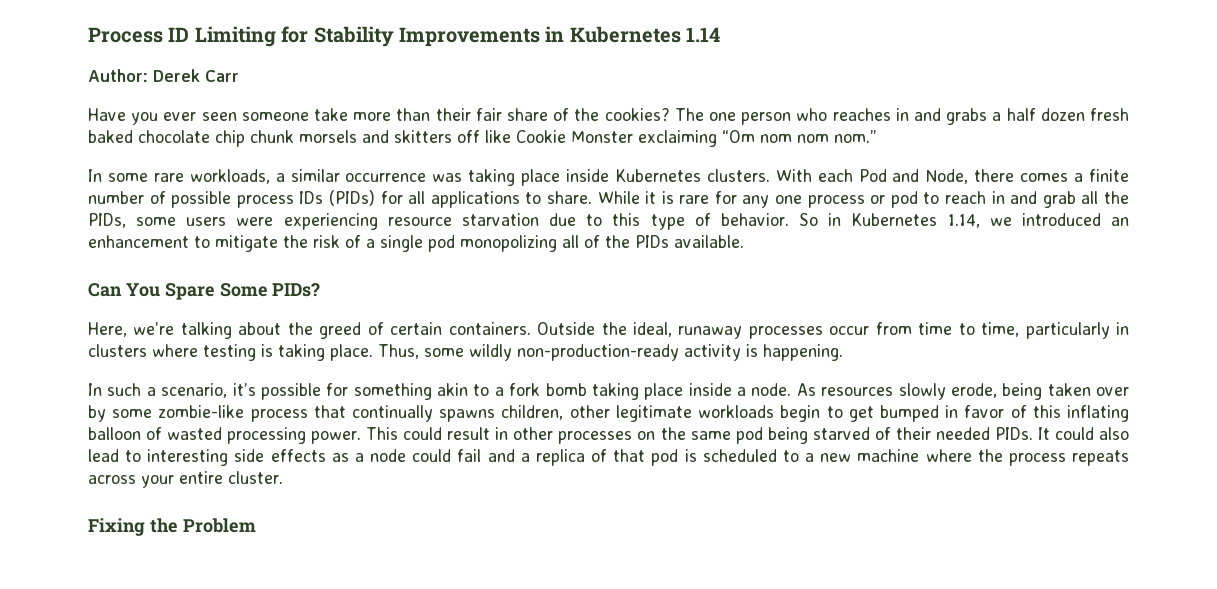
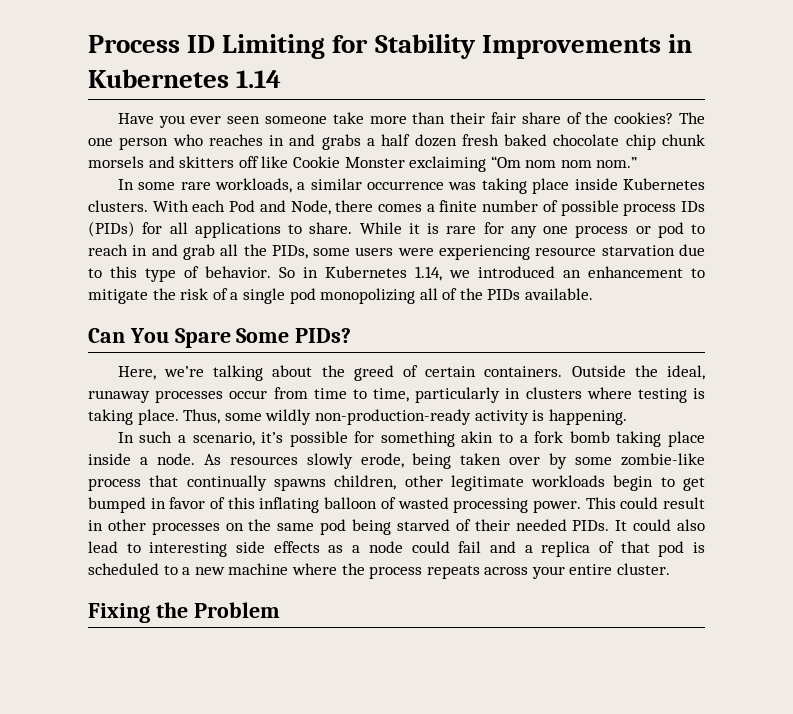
[88,69,239,82] // Author: Derek Carr -> (282, 79) none

